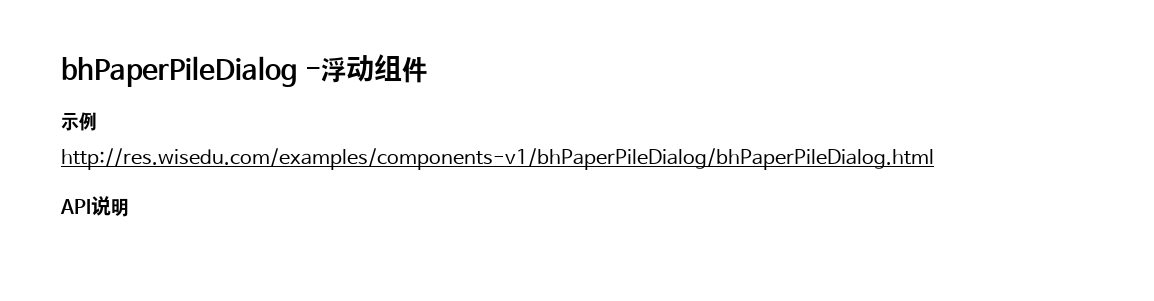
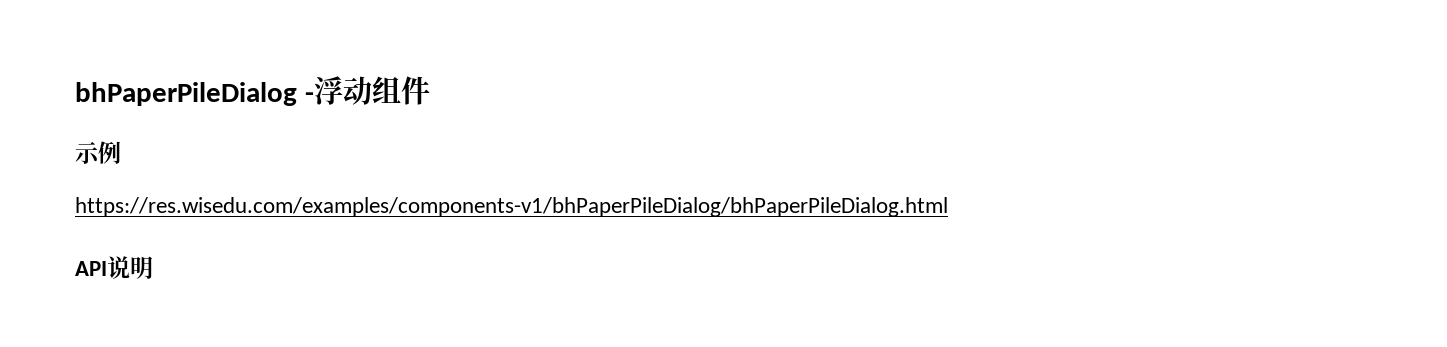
[61,148,934,170] http://res.wisedu.com/examples/components-v1/bhPaperPileDialog/bhPaperPileDialog.html -> [75,197,948,217] https://res.wisedu.com/examples/components-v1/bhPaperPileDialog/bhPaperPileDialog.html

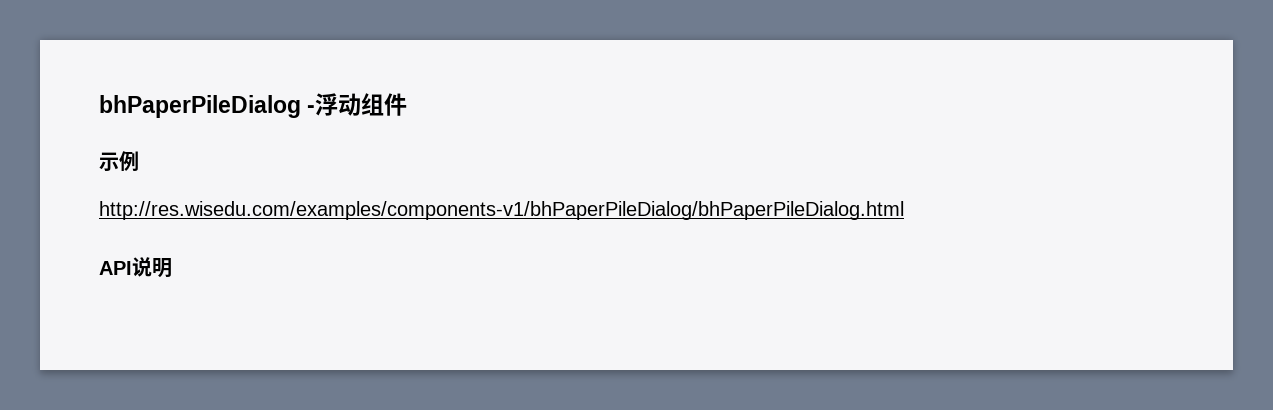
[75,197,948,217] https://res.wisedu.com/examples/components-v1/bhPaperPileDialog/bhPaperPileDialog.html -> [99,201,904,220] http://res.wisedu.com/examples/components-v1/bhPaperPileDialog/bhPaperPileDialog.html

